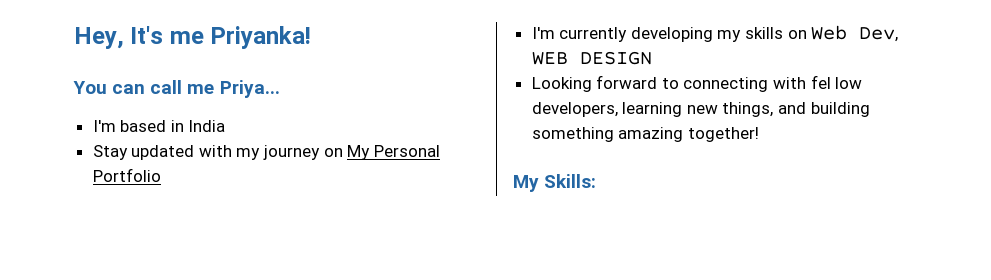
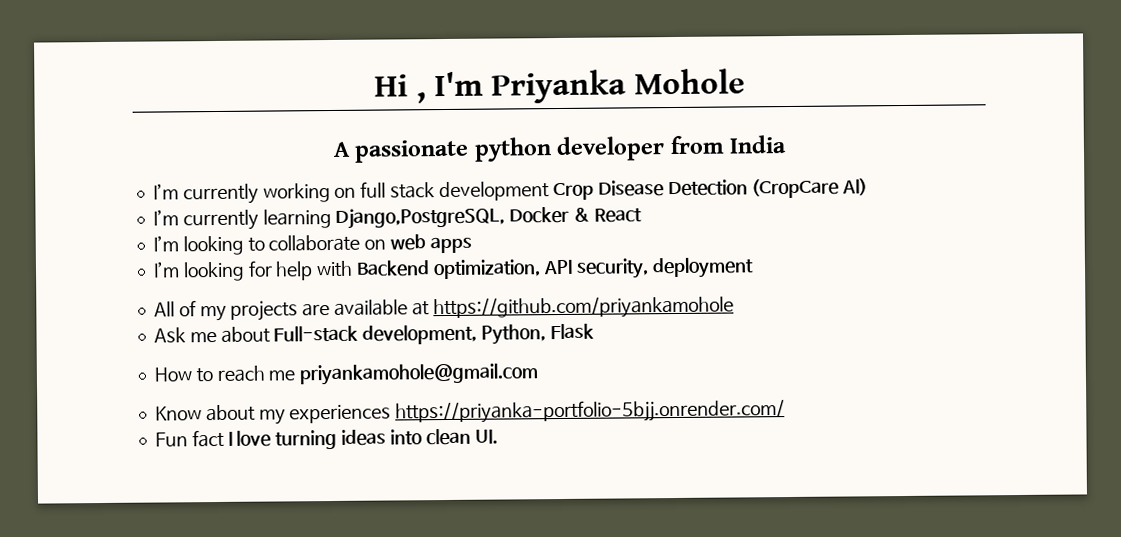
[74,26,312,49] [73,80,280,98] [92,120,226,132] [92,145,440,160] [92,168,161,182] [531,25,899,42] [531,51,652,65] [531,75,863,92] [531,102,870,117] [531,127,759,142] [513,174,597,192] Hey, It's me Priyanka! // You can call me Priya... // I'm based in India // Stay updated with my journey on My Personal Portfolio // I'm currently developing my skills on Web Dev, WEB DESIGN // Looking forward to connecting with fel low developers, learning new things, and building something amazing together! // My Skills: -> [373,68,745,104] [332,135,788,163] [152,178,869,205] [152,206,642,231] [152,234,472,256] [152,257,754,282] [153,295,734,322] [153,323,594,345] [153,363,540,386] [154,399,786,425] [154,428,498,450] Hi , I'm Priyanka Mohole // A passionate python developer from India // I’m currently working on full stack development Crop Disease Detection (CropCare AI) // I’m currently learning Django,PostgreSQL, Docker & React // I’m looking to collaborate on web apps // I’m looking for help with Backend optimization, API security, deployment // All of my projects are available at https://github.com/priyankamohole // Ask me about Full-stack development, Python, Flask // How to reach me priyankamohole@gmail.com // Know about my experiences https://priyanka-portfolio-5bjj.onrender.com/ // Fun fact I love turning ideas into clean UI.

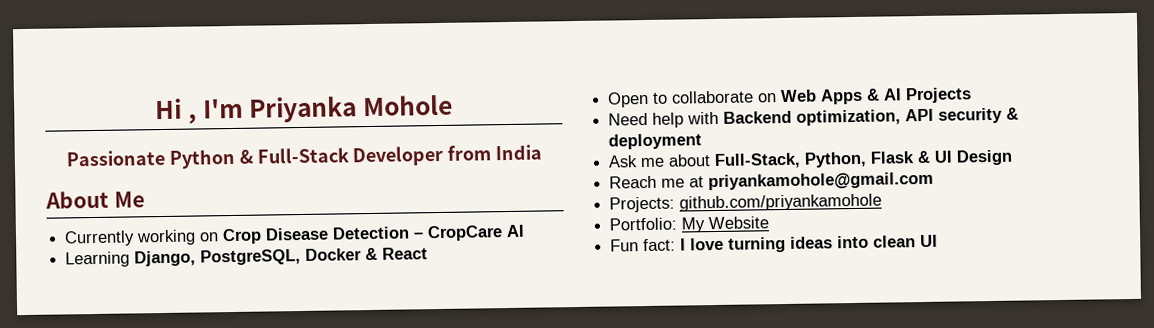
[332,135,788,163] [152,178,869,205] [152,207,506,231] A passionate python developer from India // I’m currently working on full stack development Crop Disease Detection (CropCare AI) // I’m currently learning Django,PostgreSQL, -> [65,144,543,169] [45,190,145,209] [64,224,526,247] [65,249,302,268] Passionate Python & Full-Stack Developer from India // About Me // Currently working on Crop Disease Detection – CropCare AI // Learning Django, PostgreSQL,
[152,235,244,256] I’m looking -> [607,91,650,108] Open
[390,234,472,254] [152,260,273,282] web apps // I’m looking for -> [780,87,973,105] [608,112,649,126] Web Apps & AI Projects // Need
[575,258,649,279] security, -> [938,107,1020,124] security &
[153,295,734,322] // All of my projects are available at https://github.com/priyankamohole -> (703, 141) none
[273,324,478,345] Full-stack development, -> [714,152,802,170] Full-Stack,
[153,363,540,386] [154,399,786,425] // How to reach me priyankamohole@gmail.com // Know about my experiences https://priyanka-portfolio-5bjj.onrender.com/ -> [917,149,1014,166] [609,171,935,191] [609,193,883,213] [609,216,770,233] & UI Design // Reach me at priyankamohole@gmail.com // Projects: github.com/priyankamohole // Portfolio: My Website
[191,429,225,448] fact -> [643,238,677,252] fact:
[474,429,498,444] UI. -> [920,234,939,248] UI

